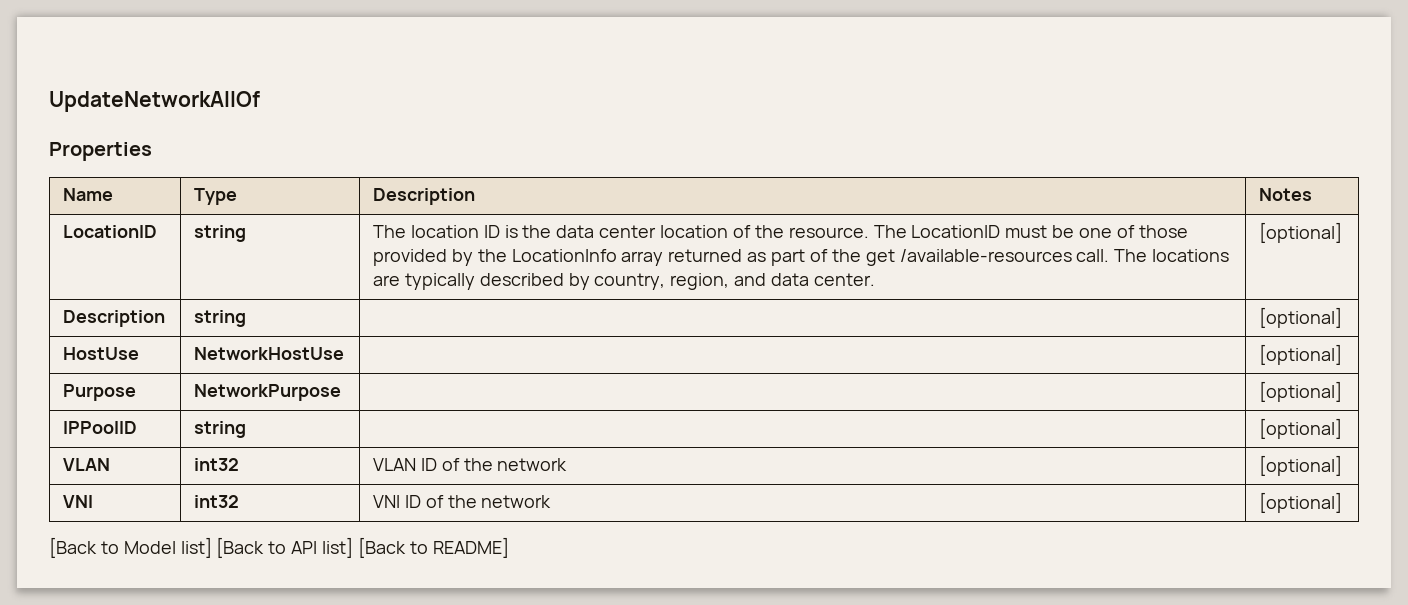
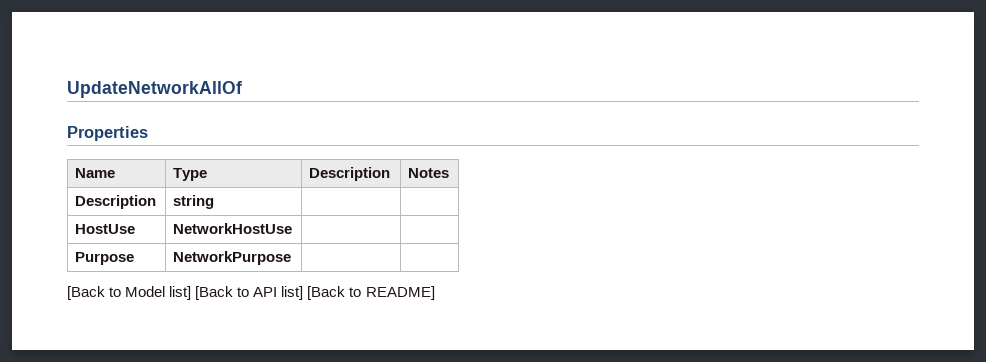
[63,225,158,238] [194,225,247,242] [373,225,1188,238] [373,249,1230,266] [373,273,875,290] [1259,222,1343,243] // LocationID | string | The location ID is the data center location of the resource. The LocationID must be one of those provided by the LocationInfo array returned as part of the get /available-resources call. The locations are typically described by country, region, and data center. | [optional] -> (450, 173) none
[1259,307,1343,328] [optional] -> (215, 202) none
[1259,344,1343,365] [optional] -> (293, 228) none
[1259,381,1343,402] [63,421,138,434] [194,421,247,438] [1259,418,1343,439] [63,458,111,471] [194,458,240,471] [373,458,568,471] [1259,455,1343,476] [63,495,94,508] [194,495,240,508] [373,495,552,508] [1259,492,1343,513] [optional] // IPPoolID | string | | [optional] // VLAN | int32 | VLAN ID of the network | [optional] // VNI | int32 | VNI ID of the network | [optional] -> (292, 258) none

